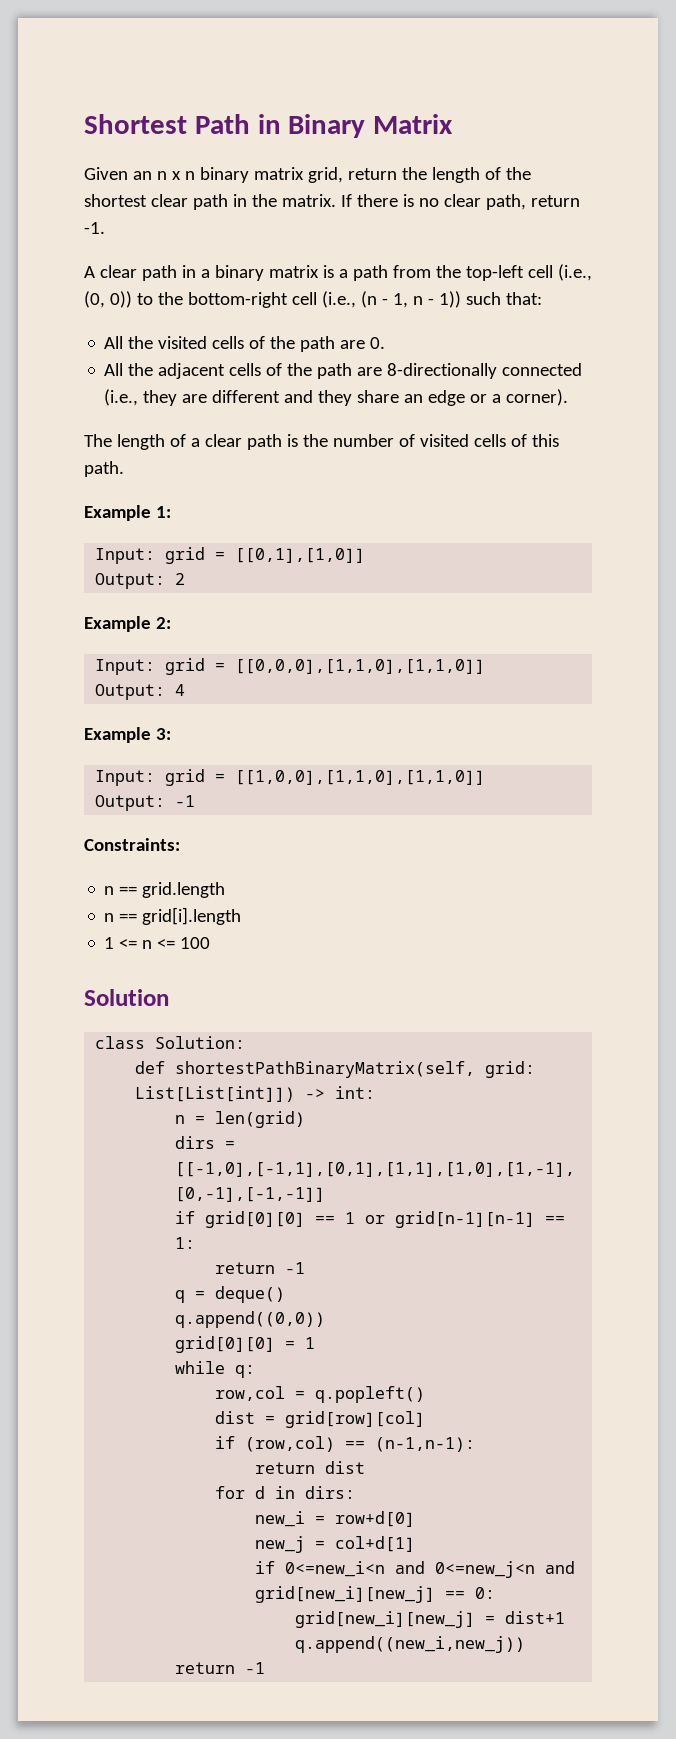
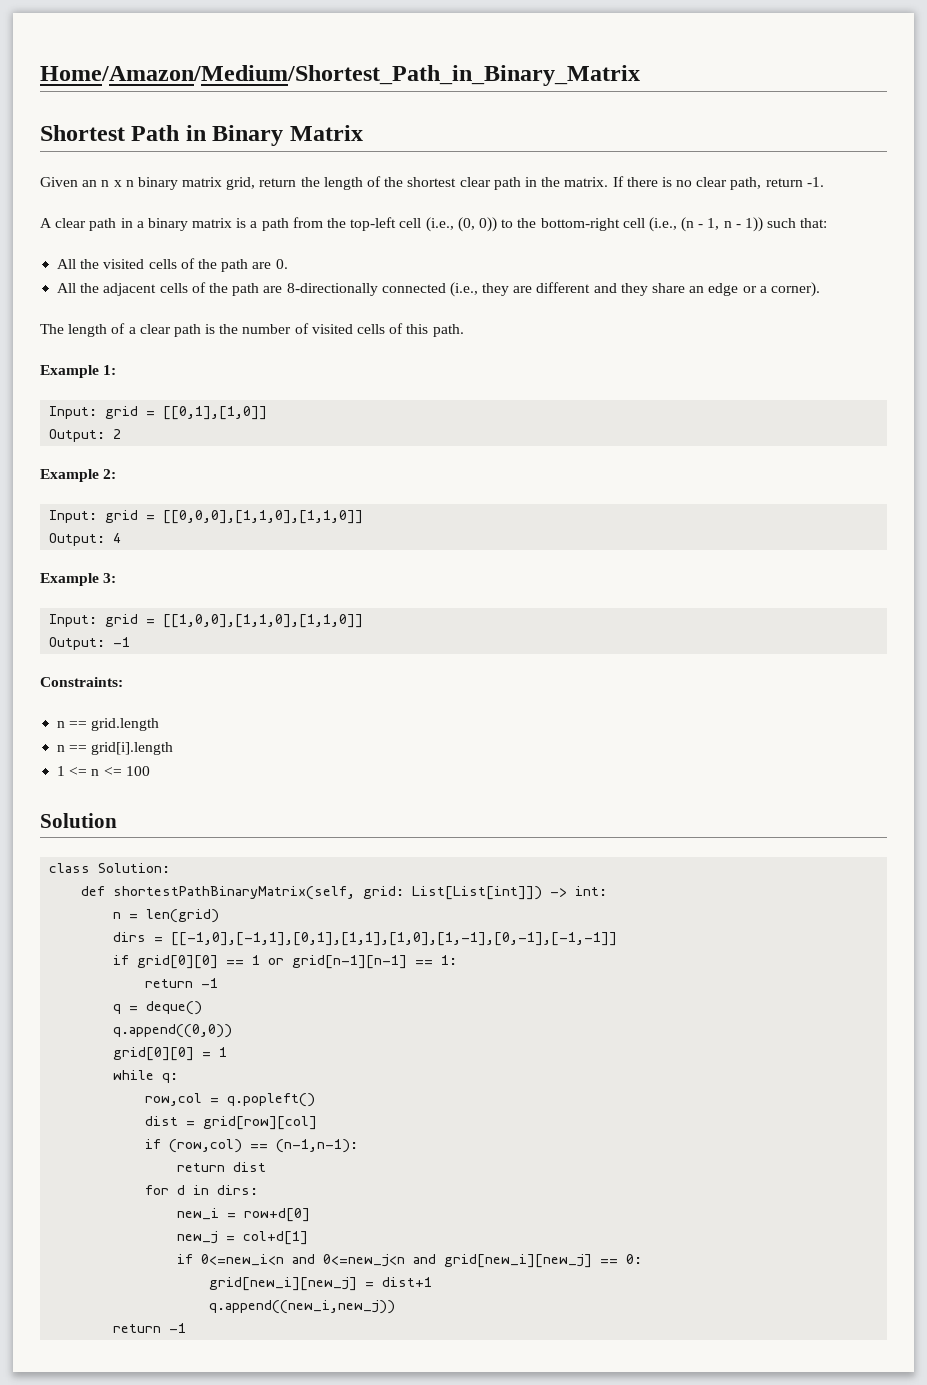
(84, 124) none -> [40,65,640,86] Home/Amazon/Medium/Shortest_Path_in_Binary_Matrix //

